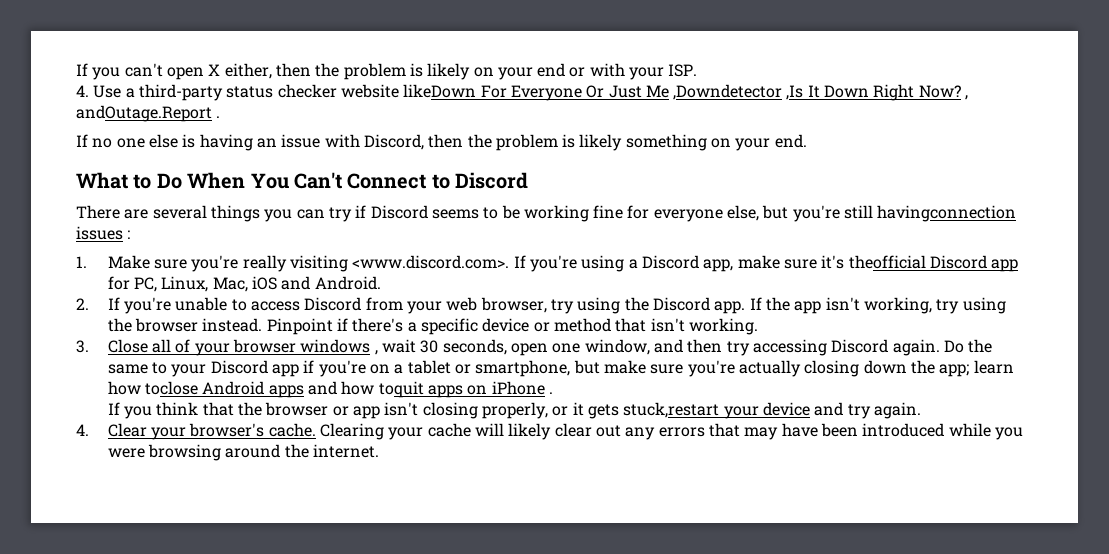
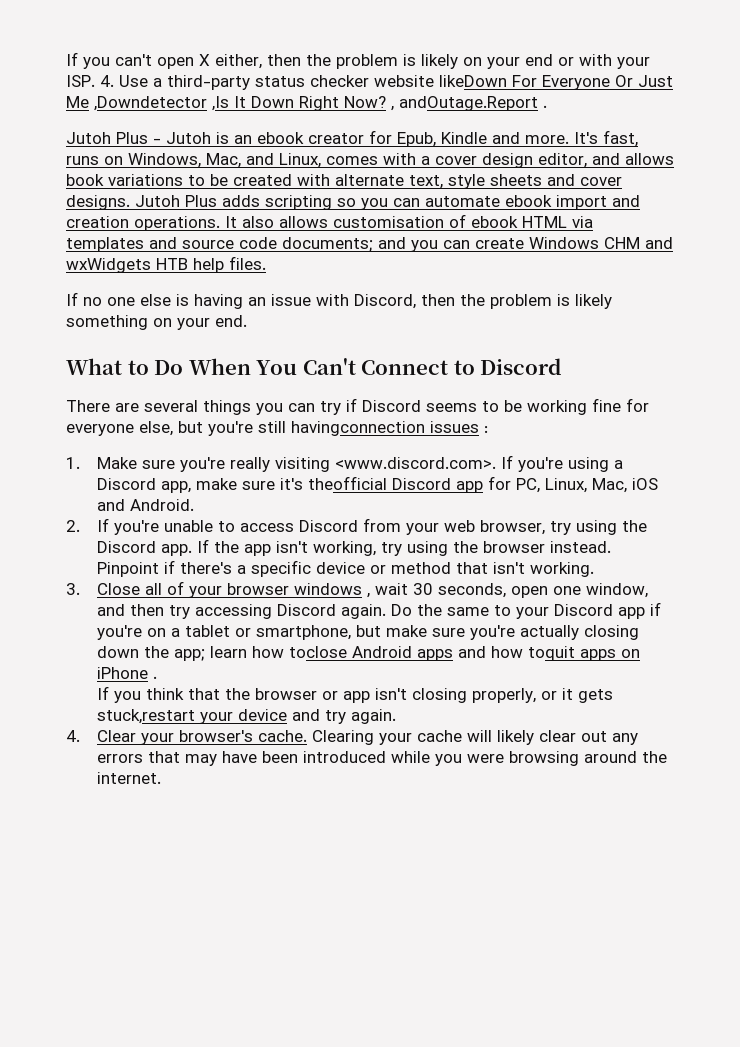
(698, 70) // -> (95, 81) none
(221, 117) none -> [66,130,638,147] [66,153,674,168] [66,174,622,189] [66,195,640,210] [66,214,593,231] [66,237,673,252] [66,256,266,273] // Jutoh Plus - Jutoh is an ebook creator for Epub, Kindle and more. It's fast, runs on Windows, Mac, and Linux, comes with a cover design editor, and allows book variations to be created with alternate text, style sheets and cover designs. Jutoh Plus adds scripting so you can automate ebook import and creation operations. It also allows customisation of ebook HTML via templates and source code documents; and you can create Windows CHM and wxWidgets HTB help files.

